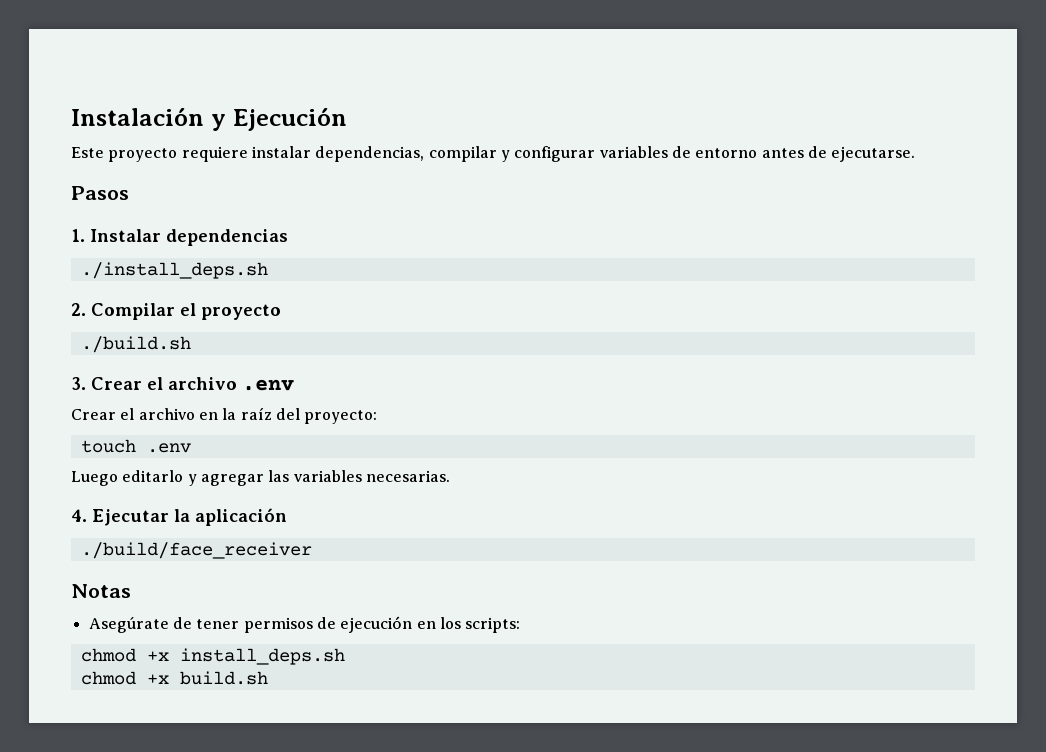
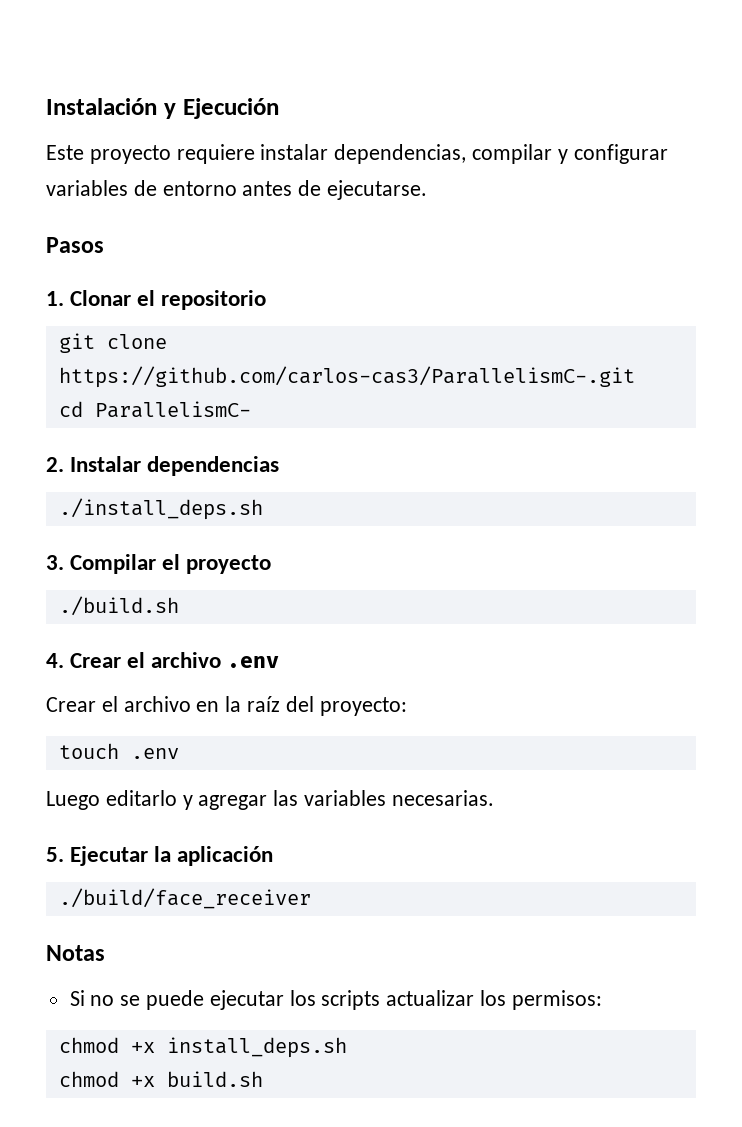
(85, 235) none -> [70,290,267,310] [58,333,167,353] [58,366,635,388] [58,401,251,418] [46,457,64,472] Clonar el repositorio // git clone https://github.com/carlos-cas3/ParallelismC-.git // cd ParallelismC- // 2.
[71,303,86,316] 2. -> [46,555,64,570] 3.
[71,377,86,390] 3. -> [46,653,64,668] 4.
[71,509,87,522] 4. -> [46,847,64,862] 5.
[88,616,521,633] Asegúrate de tener permisos de ejecución en los scripts: -> [69,990,602,1010] Si no se puede ejecutar los scripts actualizar los permisos:

